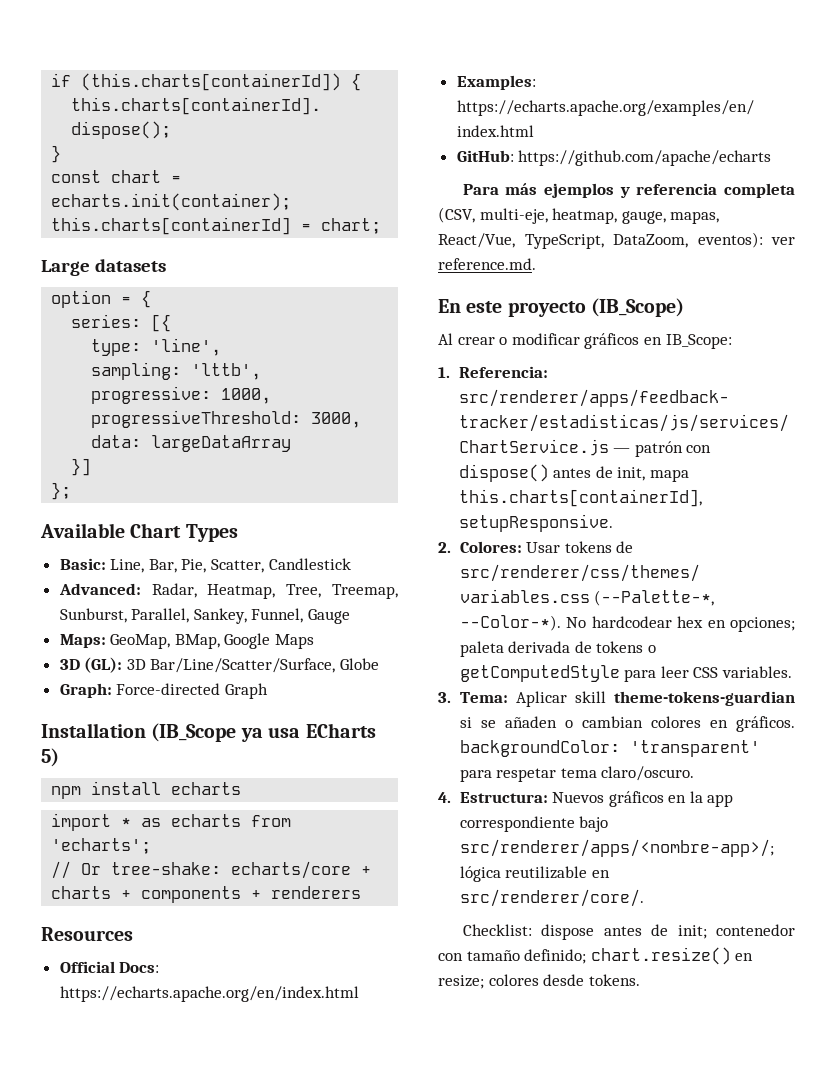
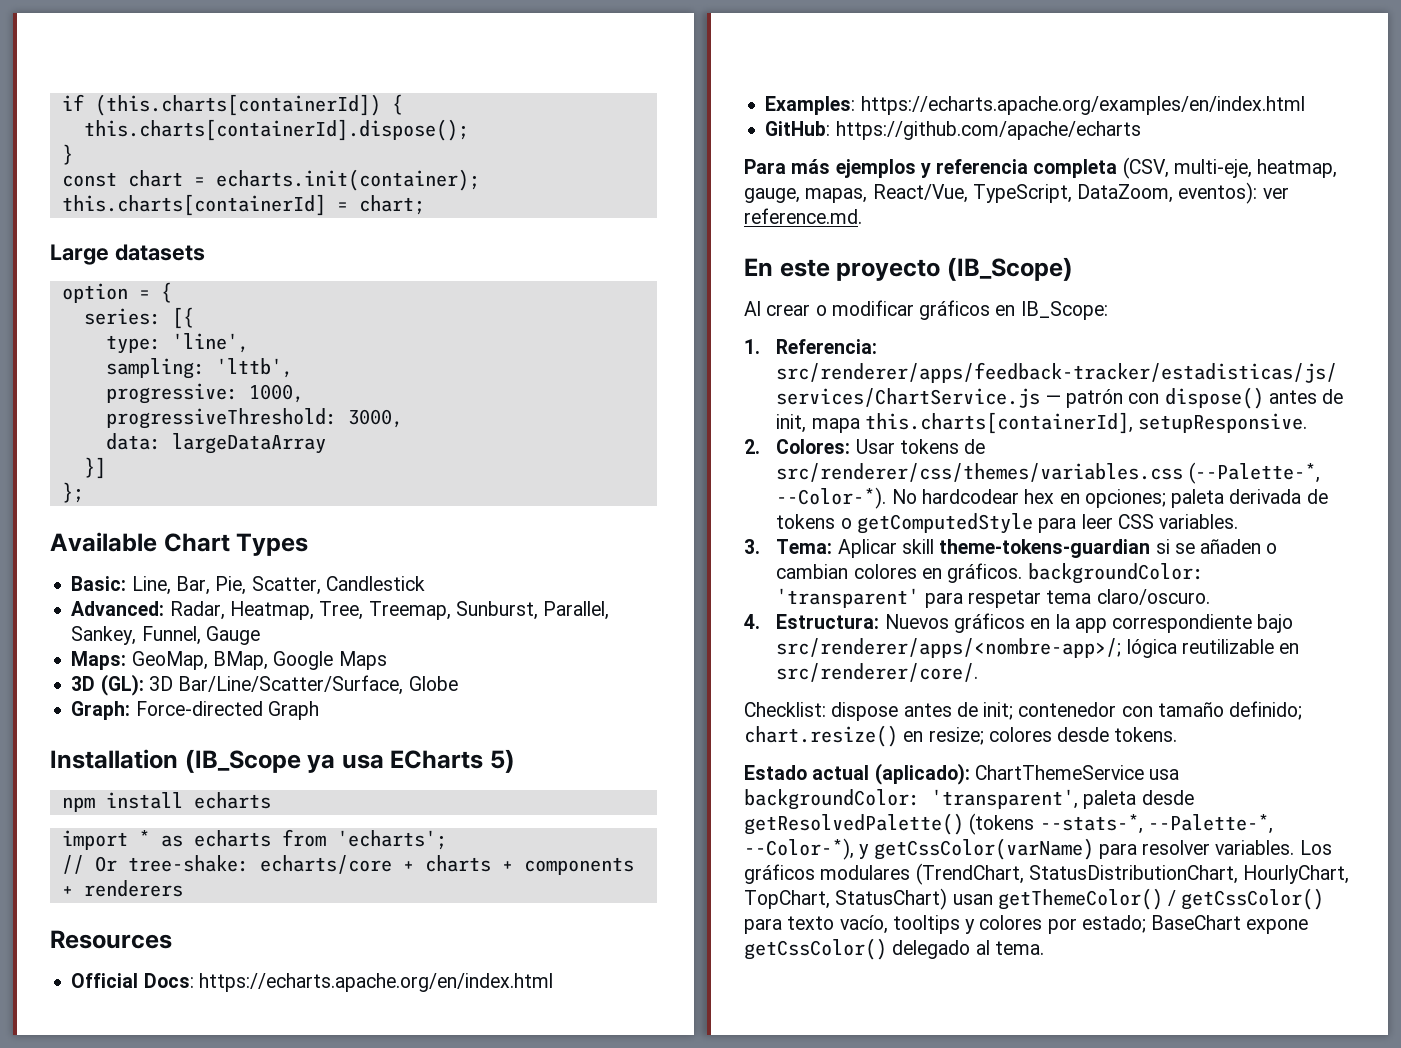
(640, 980) none -> [744,763,1180,785] [744,789,1194,810] [744,813,1273,835] [744,838,1332,860] [744,863,1350,885] [744,888,1325,910] [744,915,1309,934] [744,938,1044,960] // Estado actual (aplicado): ChartThemeService usa backgroundColor: 'transparent', paleta desde getResolvedPalette() (tokens --stats-*, --Palette-*, --Color-*), y getCssColor(varName) para resolver variables. Los gráficos modulares (TrendChart, StatusDistributionChart, HourlyChart, TopChart, StatusChart) usan getThemeColor() / getCssColor() para texto vacío, tooltips y colores por estado; BaseChart expone getCssColor() delegado al tema.

